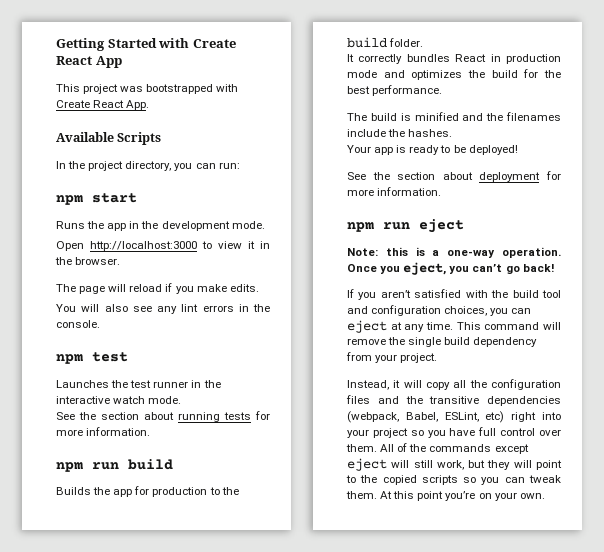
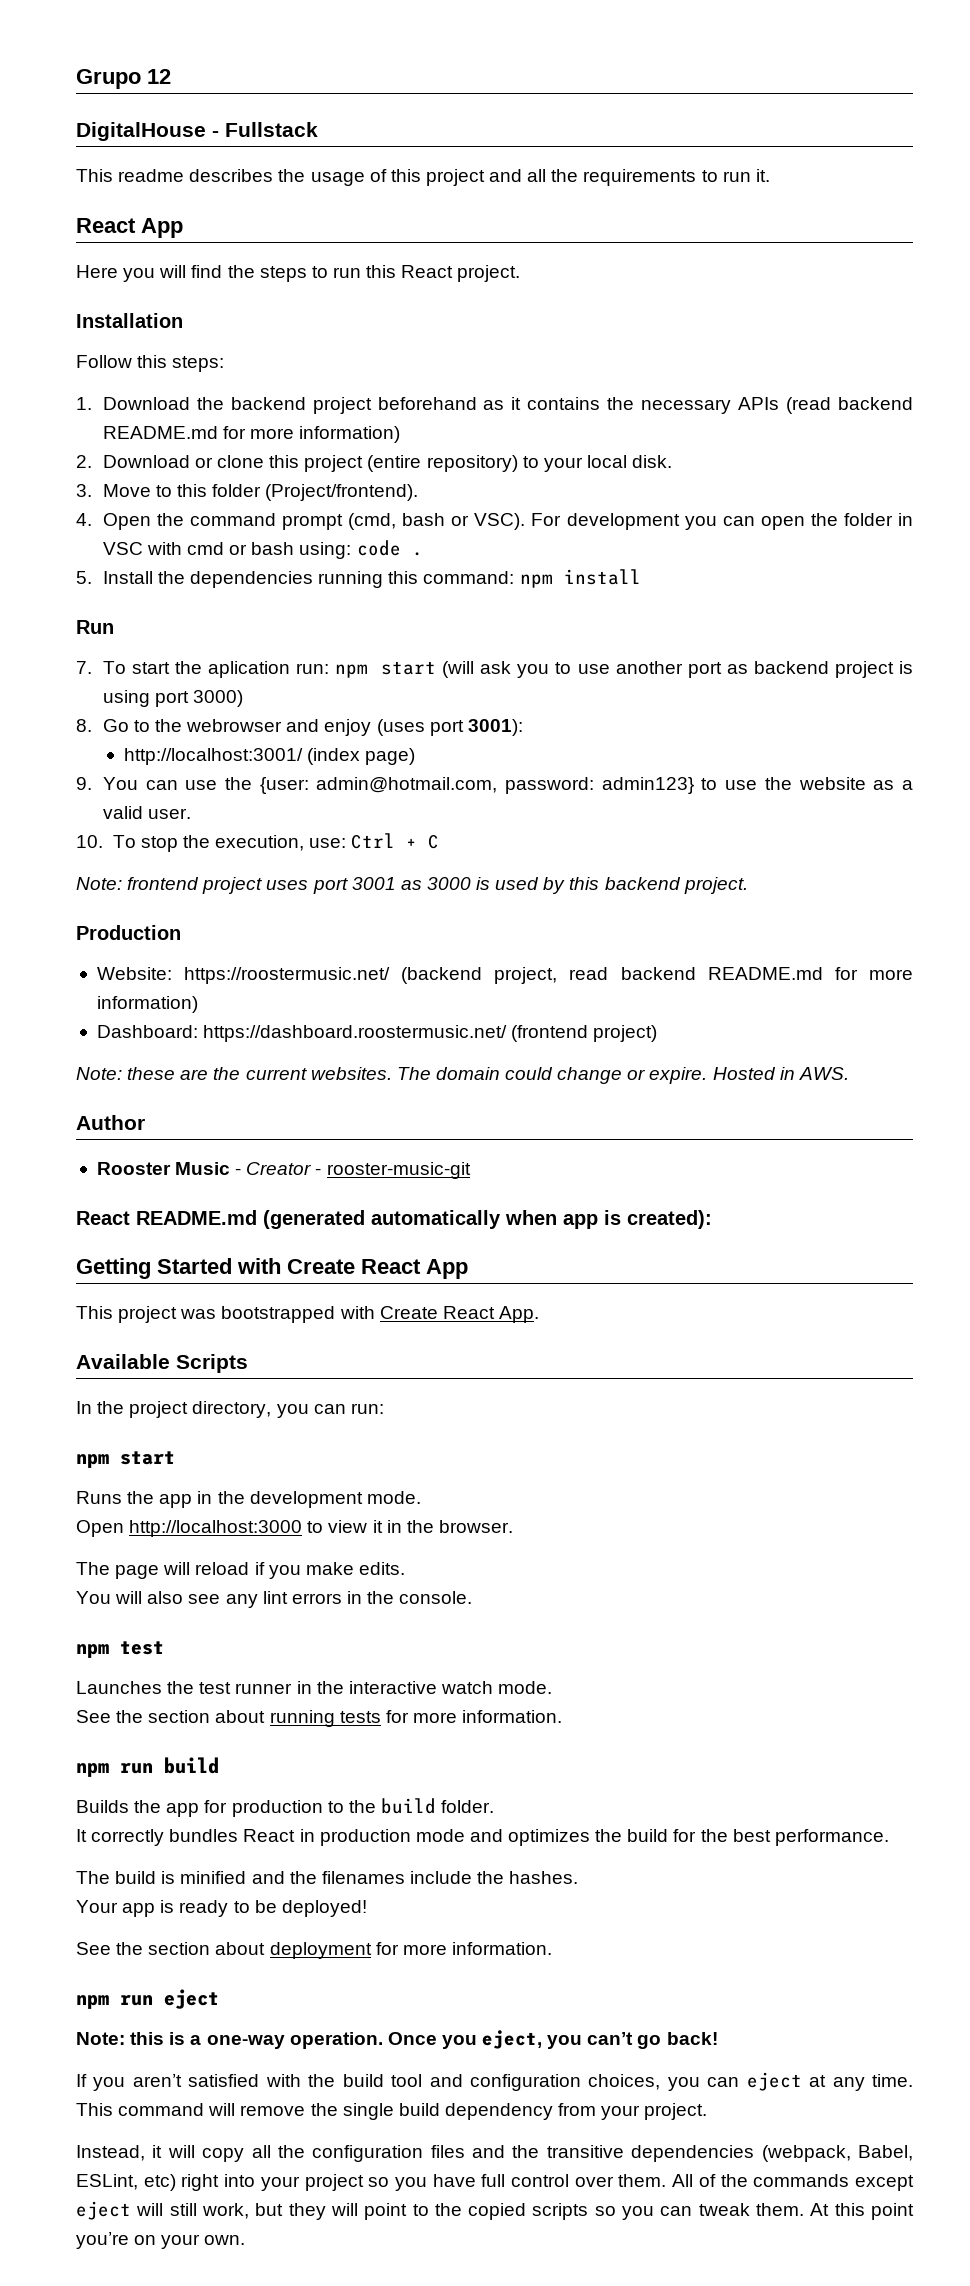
(56, 44) none -> [76,69,171,89] [76,122,318,141] [76,169,770,186] [76,218,183,238] [76,265,521,282] [76,313,183,328] [76,355,225,372] [76,397,913,414] [102,426,401,443] [76,455,673,472] [76,484,419,501] [76,513,913,530] [102,540,423,559] [76,569,641,588] [76,620,114,634] [76,661,913,678] [102,690,244,707] [76,719,523,736] [123,748,415,765] [76,777,914,794] [102,806,191,819] [76,833,440,852] [76,877,748,894] [76,925,181,940] [96,967,914,984] [96,996,198,1013] [96,1025,658,1042] [76,1067,849,1084] [76,1115,145,1130] [96,1162,471,1179] [76,1210,712,1229] Grupo 12 // DigitalHouse - Fullstack // This readme describes the usage of this project and all the requirements to run it. // React App // Here you will find the steps to run this React project. // Installation // Follow this steps: // 1. Download the backend project beforehand as it contains the necessary APIs (read backend README.md for more information) // 2. Download or clone this project (entire repository) to your local disk. // 3. Move to this folder (Project/frontend). // 4. Open the command prompt (cmd, bash or VSC). For development you can open the folder in VSC with cmd or bash using: code . // 5. Install the dependencies running this command: npm install // Run // 7. To start the aplication run: npm start (will ask you to use another port as backend project is using port 3000) // 8. Go to the webrowser and enjoy (uses port 3001): // http://localhost:3001/ (index page) // 9. You can use the {user: admin@hotmail.com, password: admin123} to use the website as a valid user. // 10. To stop the execution, use: Ctrl + C // Note: frontend project uses port 3001 as 3000 is used by this backend project. // Production // Website: https://roostermusic.net/ (backend project, read backend README.md for more information) // Dashboard: https://dashboard.roostermusic.net/ (frontend project) // Note: these are the current websites. The domain could change or expire. Hosted in AWS. // Author // Rooster Music - Creator - rooster-music-git // React README.md (generated automatically when app is created): //

